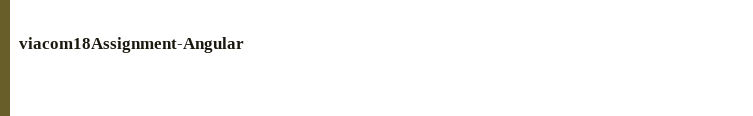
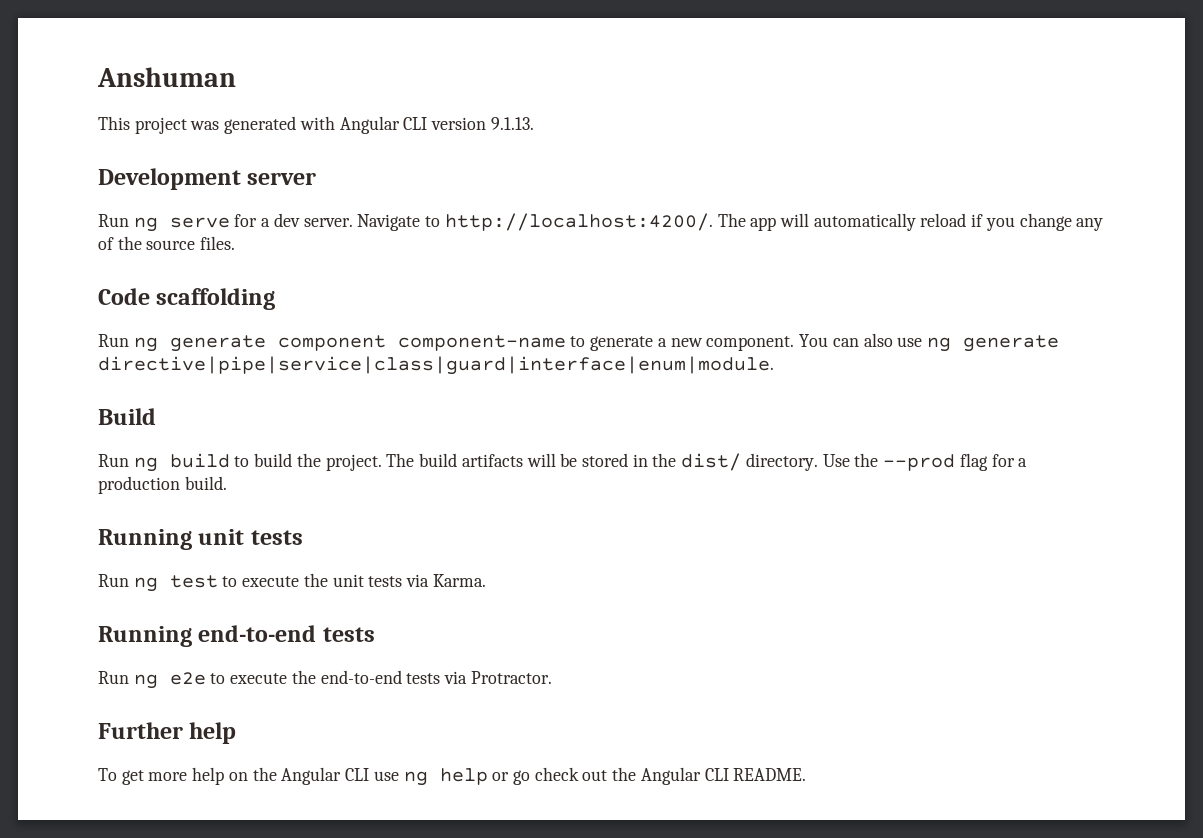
[19,37,244,53] viacom18Assignment-Angular -> [97,67,236,87] [98,116,534,134] [98,168,317,190] [98,213,1104,232] [98,236,236,250] [98,288,276,310] [98,333,1059,352] [98,356,774,375] [98,408,156,425] [98,453,1028,472] [98,476,227,494] [98,529,303,550] [98,573,486,592] [98,625,375,647] [98,670,552,689] [98,722,237,744] [98,767,807,786] Anshuman // This project was generated with Angular CLI version 9.1.13. // Development server // Run ng serve for a dev server. Navigate to http://localhost:4200/. The app will automatically reload if you change any of the source files. // Code scaffolding // Run ng generate component component-name to generate a new component. You can also use ng generate directive|pipe|service|class|guard|interface|enum|module. // Build // Run ng build to build the project. The build artifacts will be stored in the dist/ directory. Use the --prod flag for a production build. // Running unit tests // Run ng test to execute the unit tests via Karma. // Running end-to-end tests // Run ng e2e to execute the end-to-end tests via Protractor. // Further help // To get more help on the Angular CLI use ng help or go check out the Angular CLI README.

